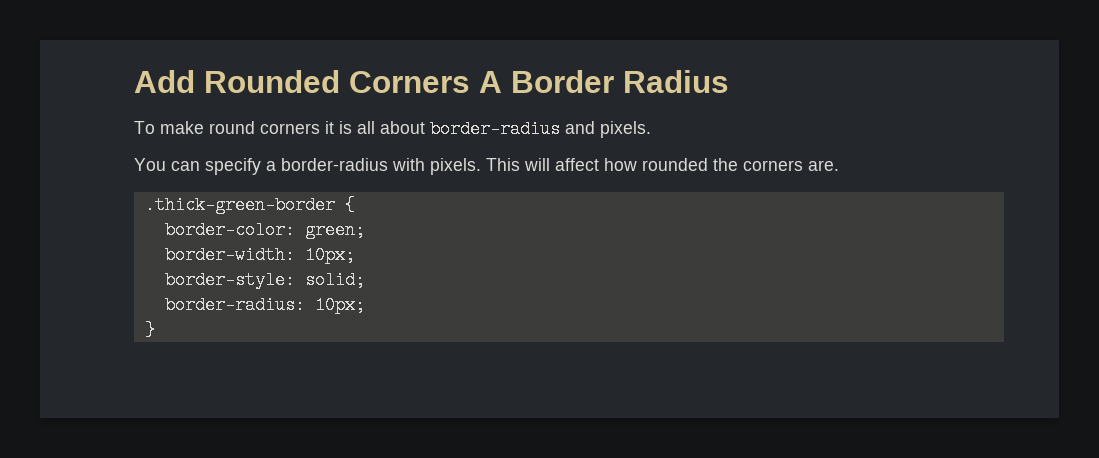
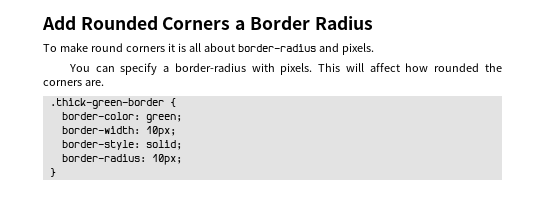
[479,71,502,93] A -> [235,20,246,30] a

